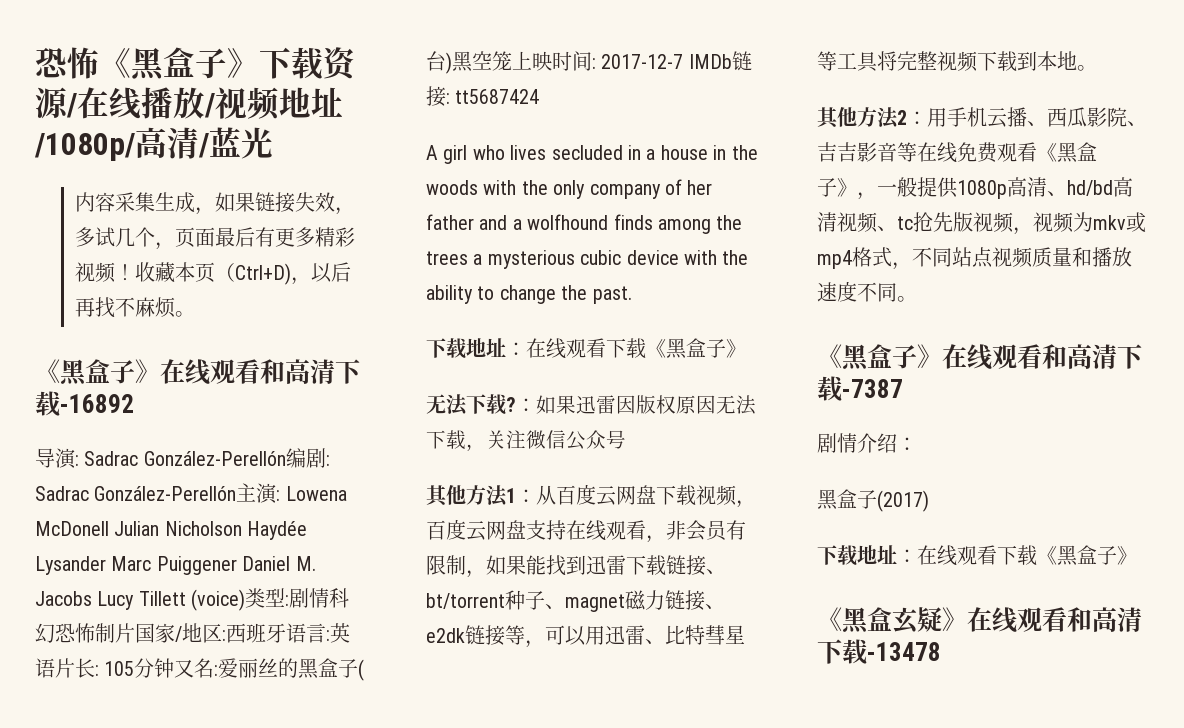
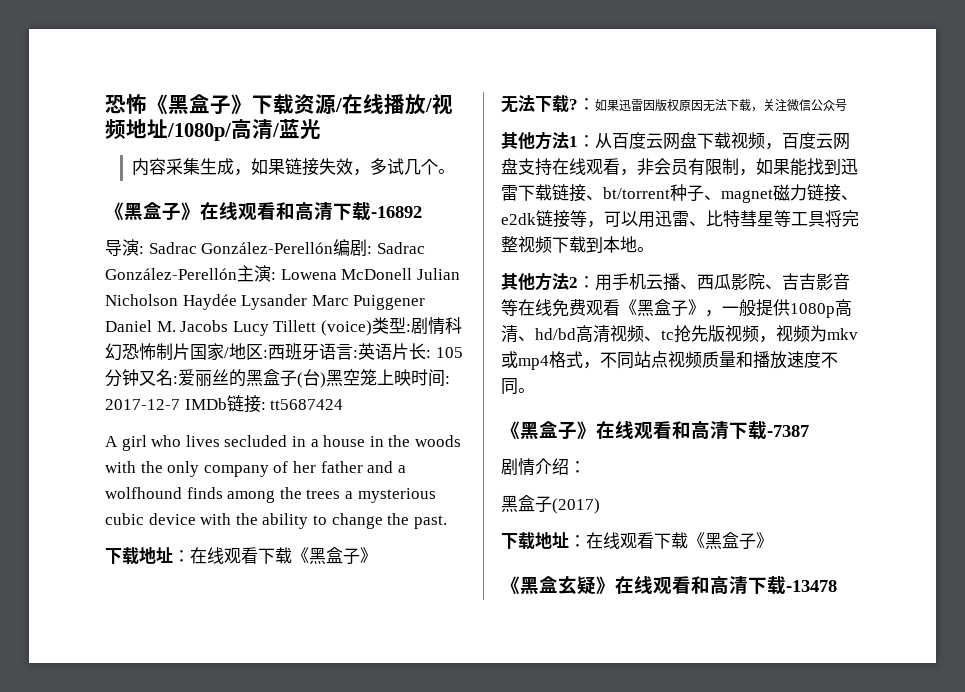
[154,227,355,250] [74,262,351,285] [74,297,175,318] ，页面最后有更多精彩视频！收藏本页（Ctrl+D)，以后再找不麻烦 -> (439, 167) none

